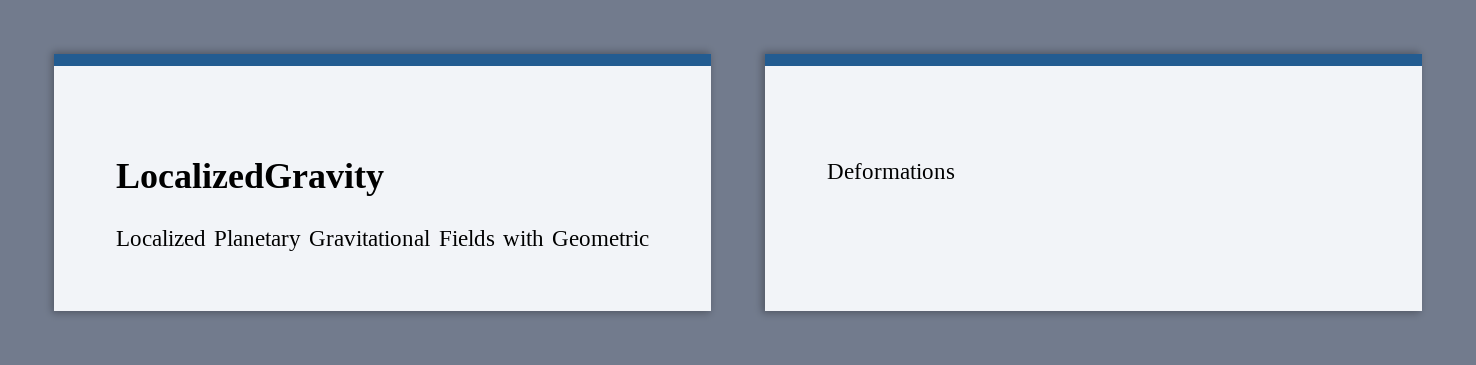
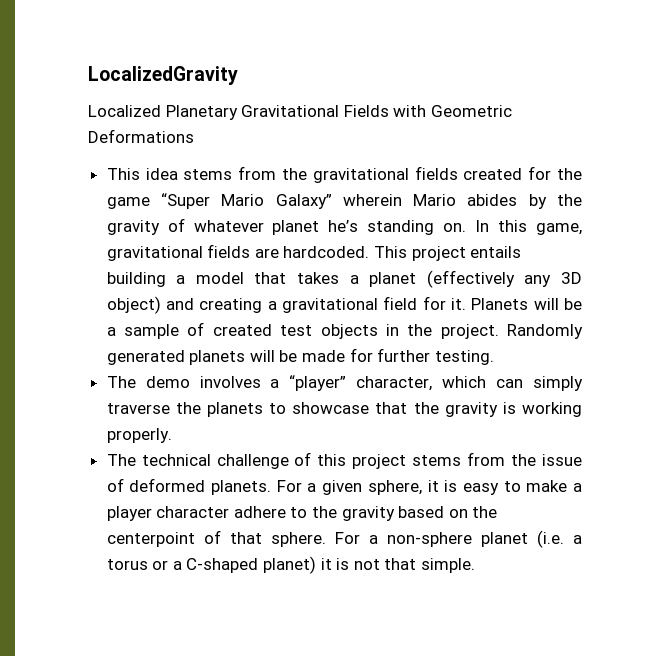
(955, 171) none -> [106,166,583,183] [106,193,583,209] [106,218,582,235] [106,244,522,261] [106,270,583,288] [106,296,582,314] [106,322,583,339] [106,348,494,365] [106,375,583,391] [106,402,582,417] [106,428,172,443] [106,452,582,469] [106,478,582,495] [106,506,498,521] [106,530,583,548] [106,556,476,574] // This idea stems from the gravitational fields created for the game “Super Mario Galaxy” wherein Mario abides by the gravity of whatever planet he’s standing on. In this game, gravitational fields are hardcoded. This project entails building a model that takes a planet (effectively any 3D object) and creating a gravitational field for it. Planets will be a sample of created test objects in the project. Randomly generated planets will be made for further testing. // The demo involves a “player” character, which can simply traverse the planets to showcase that the gravity is working properly. // The technical challenge of this project stems from the issue of deformed planets. For a given sphere, it is easy to make a player character adhere to the gravity based on the centerpoint of that sphere. For a non-sphere planet (i.e. a torus or a C-shaped planet) it is not that simple.

